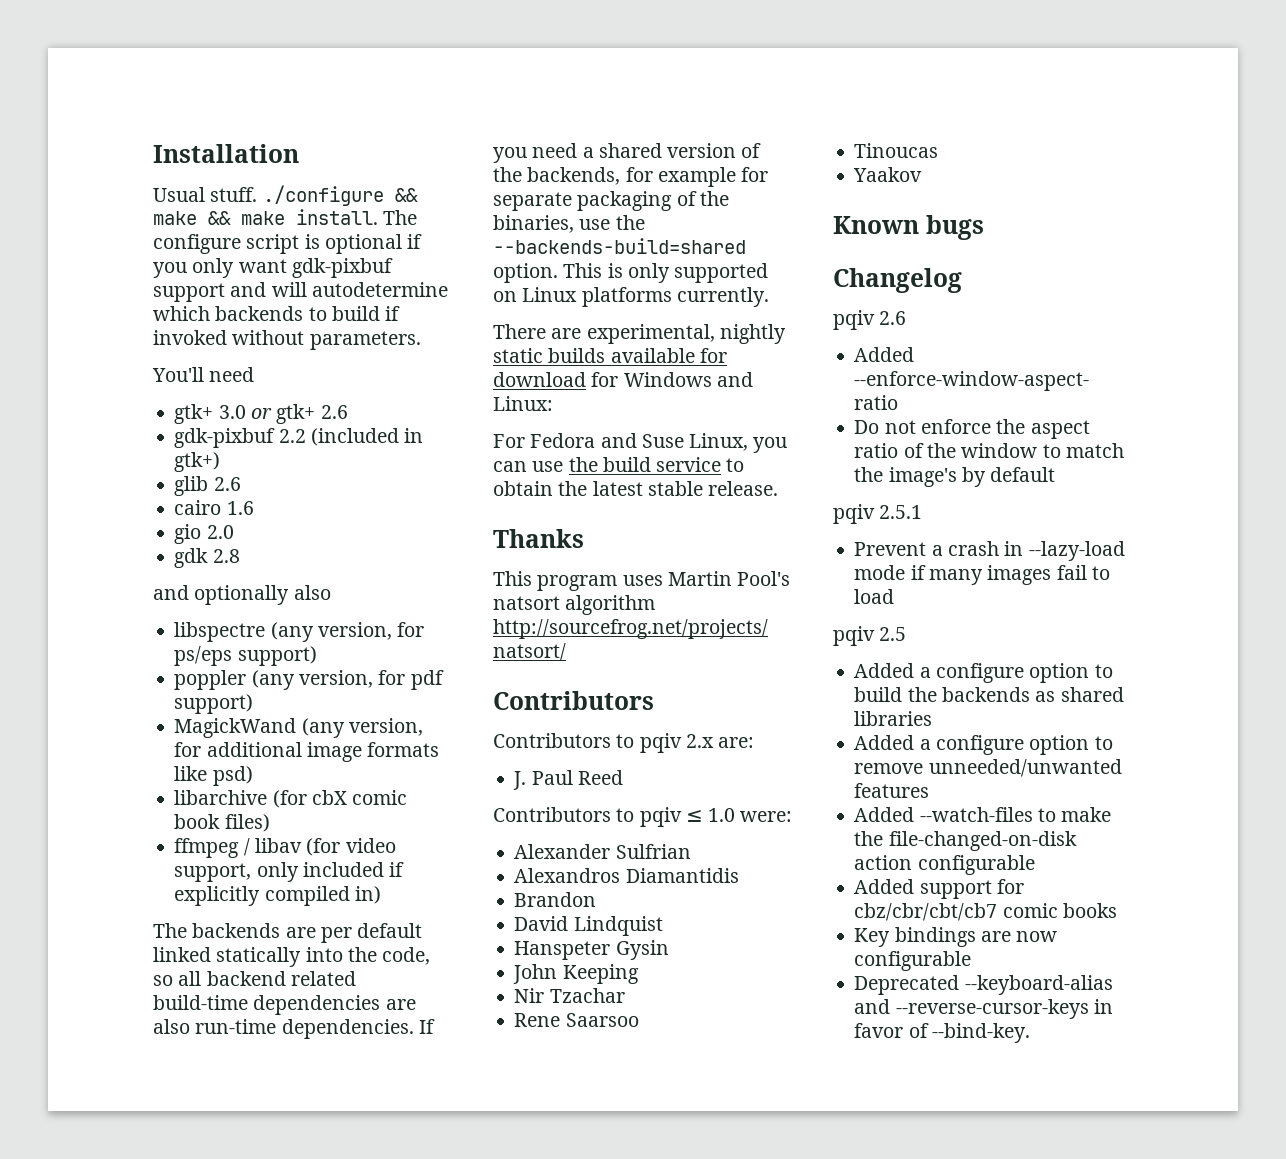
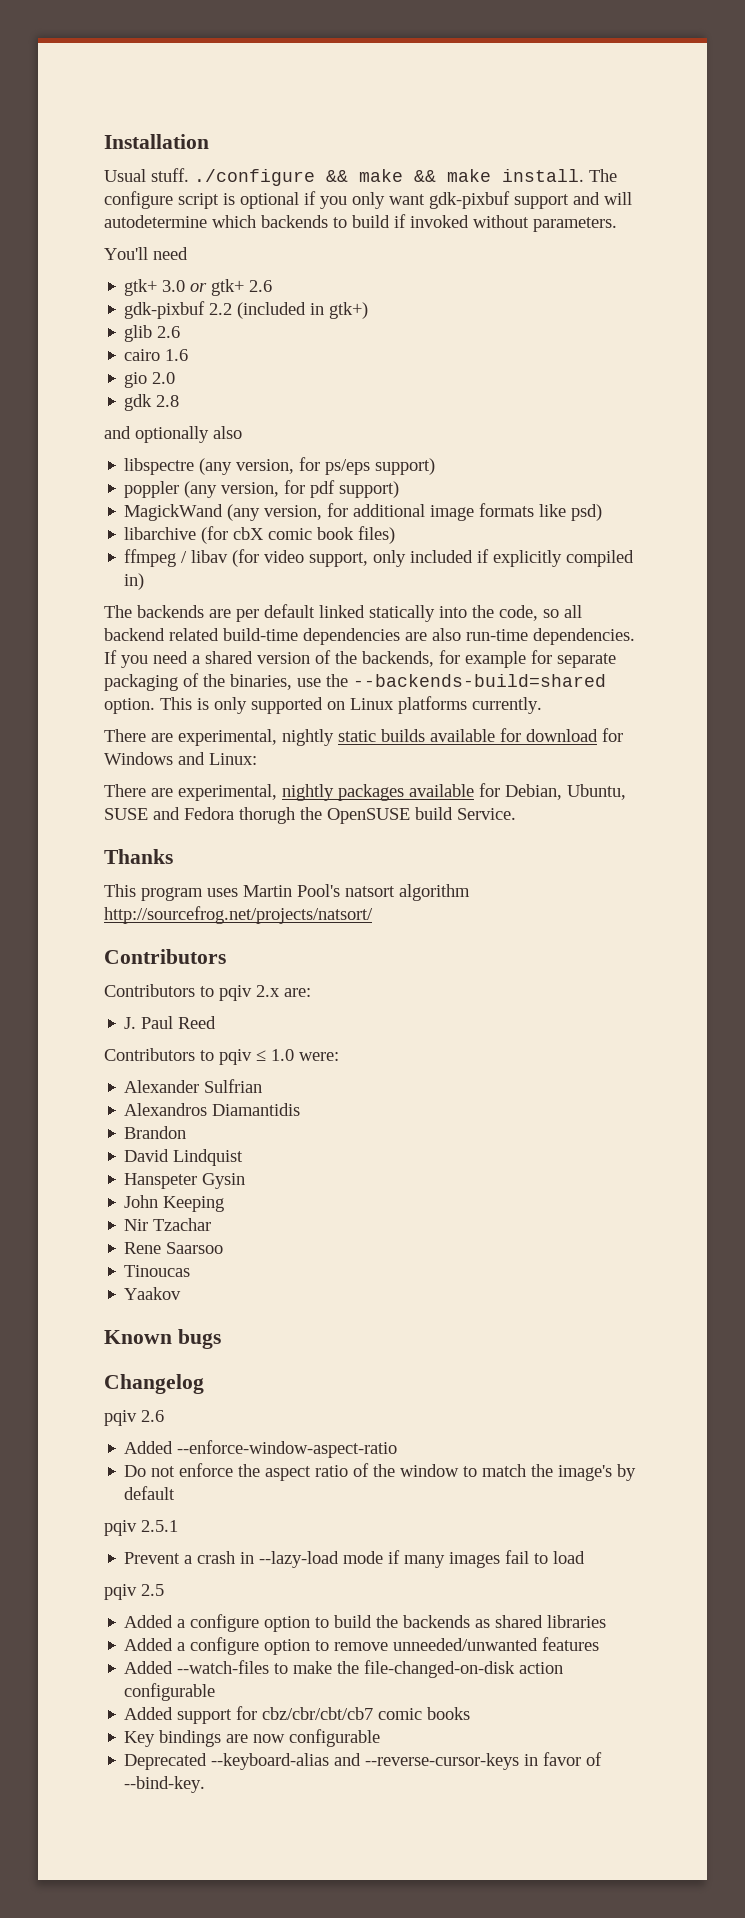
[493,433,788,453] [493,457,745,472] [493,481,779,496] For Fedora and Suse Linux, you can use the build service to obtain the latest stable release. -> [104,783,626,801] [104,807,516,824] There are experimental, nightly packages available for Debian, Ubuntu, SUSE and Fedora thorugh the OpenSUSE build Service.

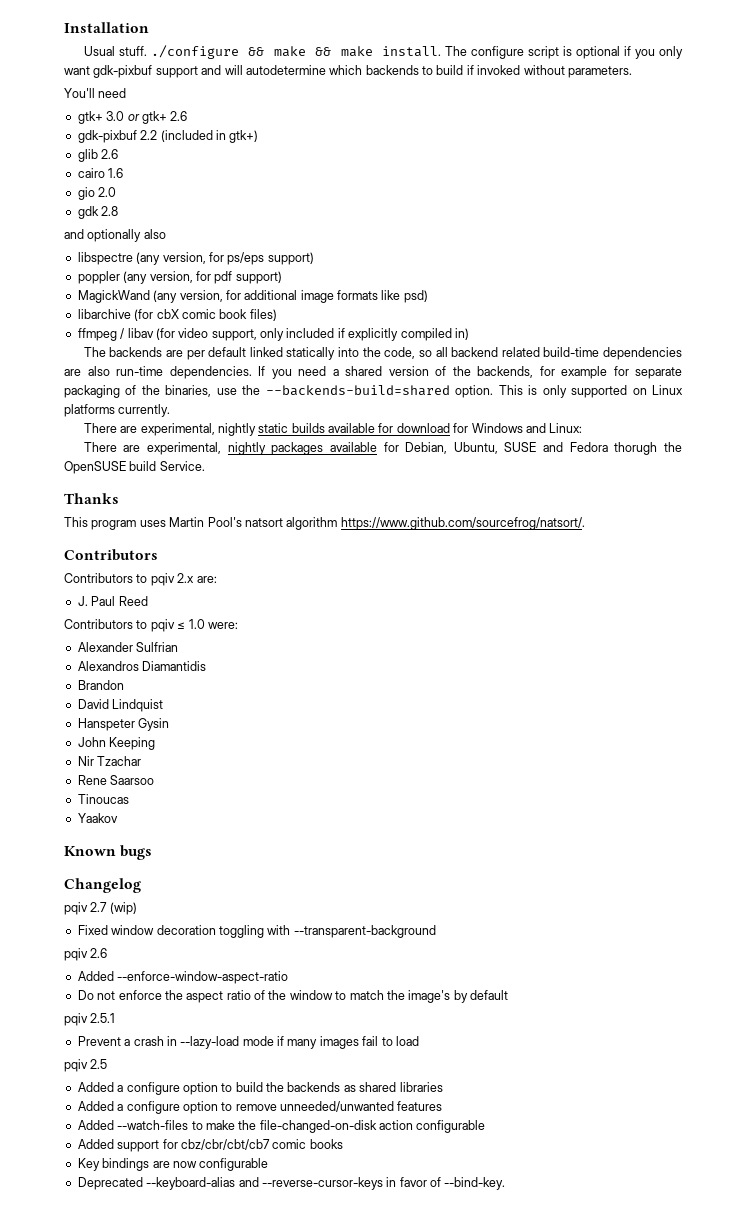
[104,906,373,924] http://sourcefrog.net/projects/natsort/ -> [340,517,585,530] https://www.github.com/sourcefrog/natsort/.
(204, 1384) none -> [64,902,137,915] [77,925,436,938] // pqiv 2.7 (wip) // Fixed window decoration toggling with --transparent-background

